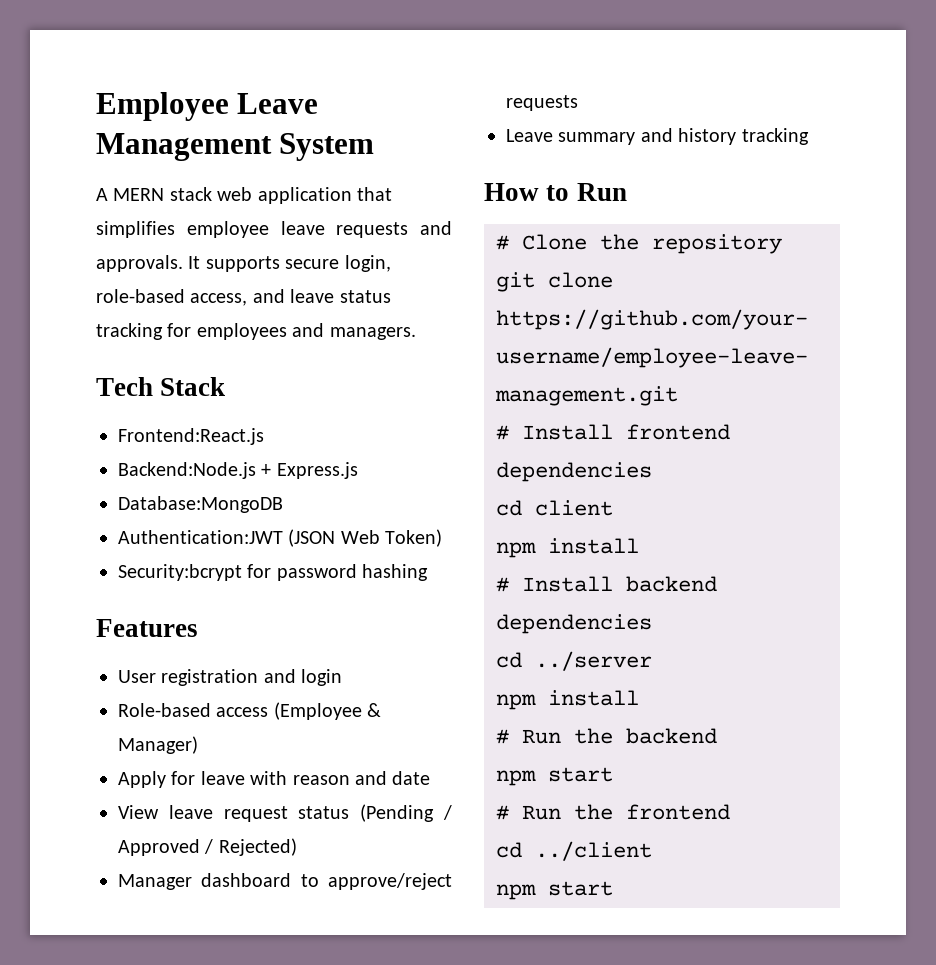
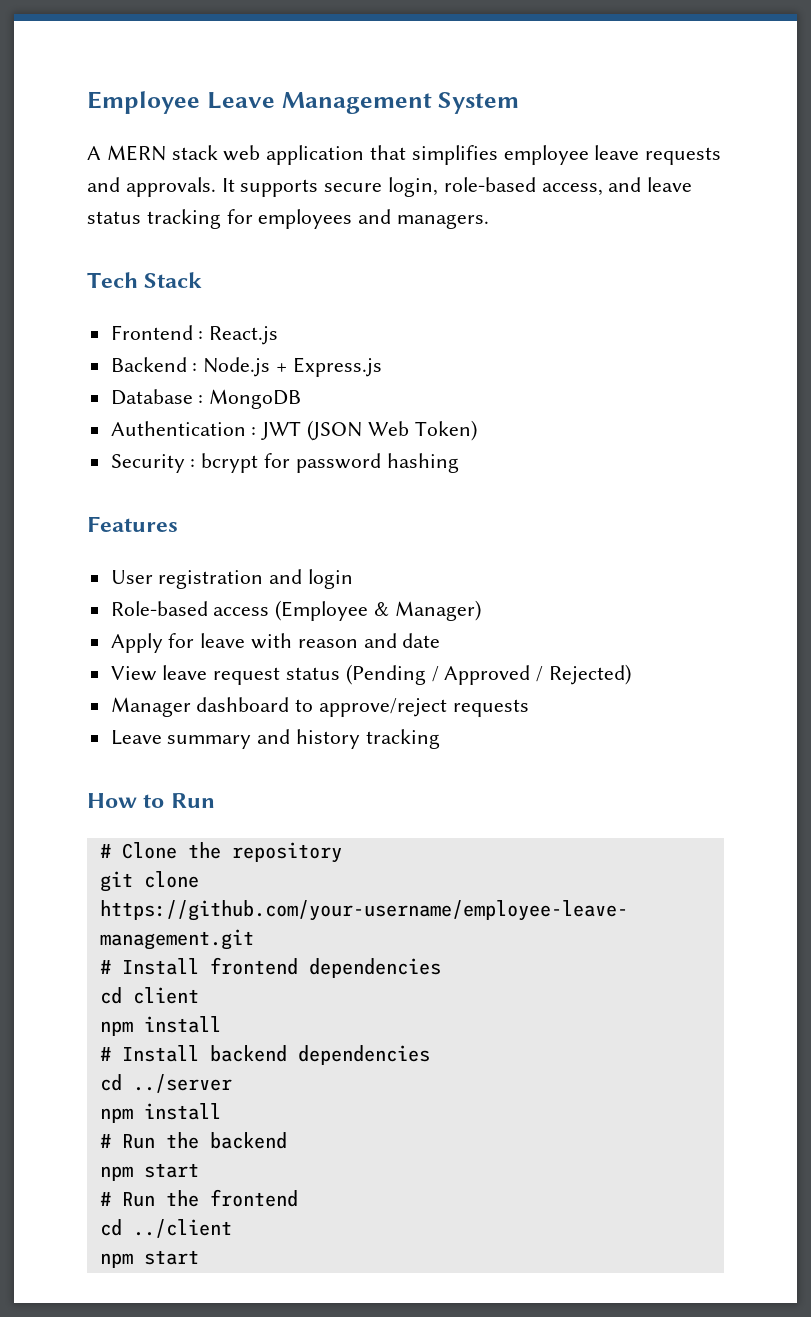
[118,428,264,445] [118,462,358,479] [118,496,283,513] [118,530,283,544] Frontend:React.js // Backend:Node.js + Express.js // Database:MongoDB // Authentication:JWT -> [110,325,279,345] [110,357,382,377] [110,389,302,409] [110,421,302,440] Frontend : React.js // Backend : Node.js + Express.js // Database : MongoDB // Authentication : JWT
[118,564,242,581] Security:bcrypt -> [110,453,259,473] Security : bcrypt

